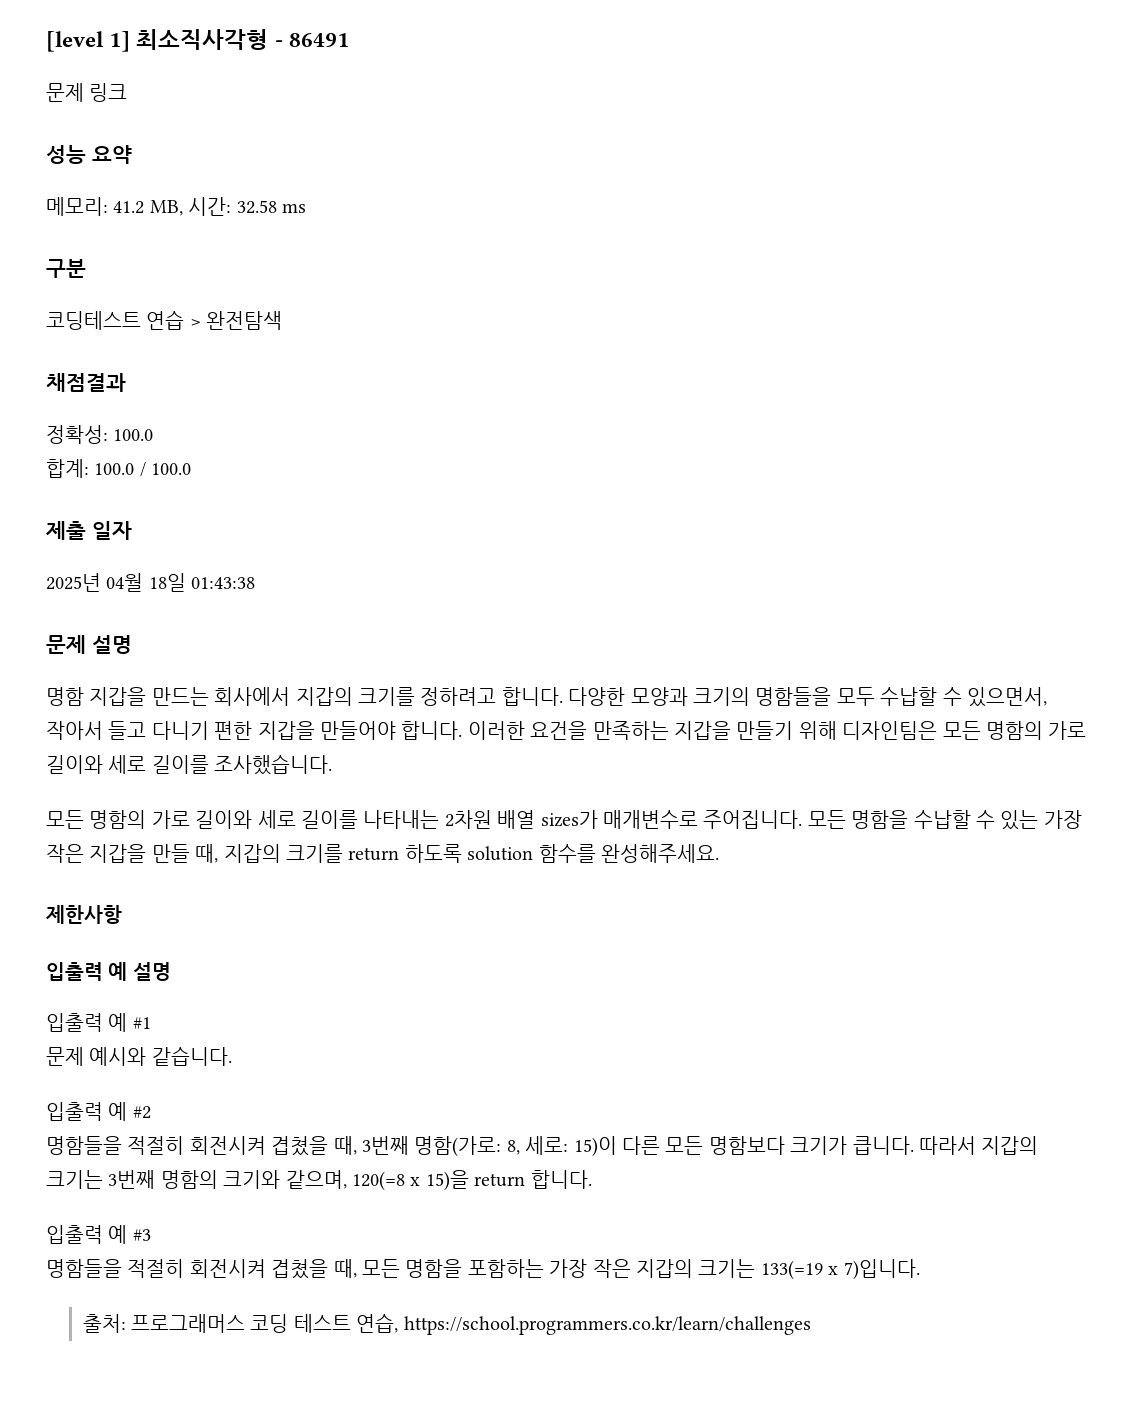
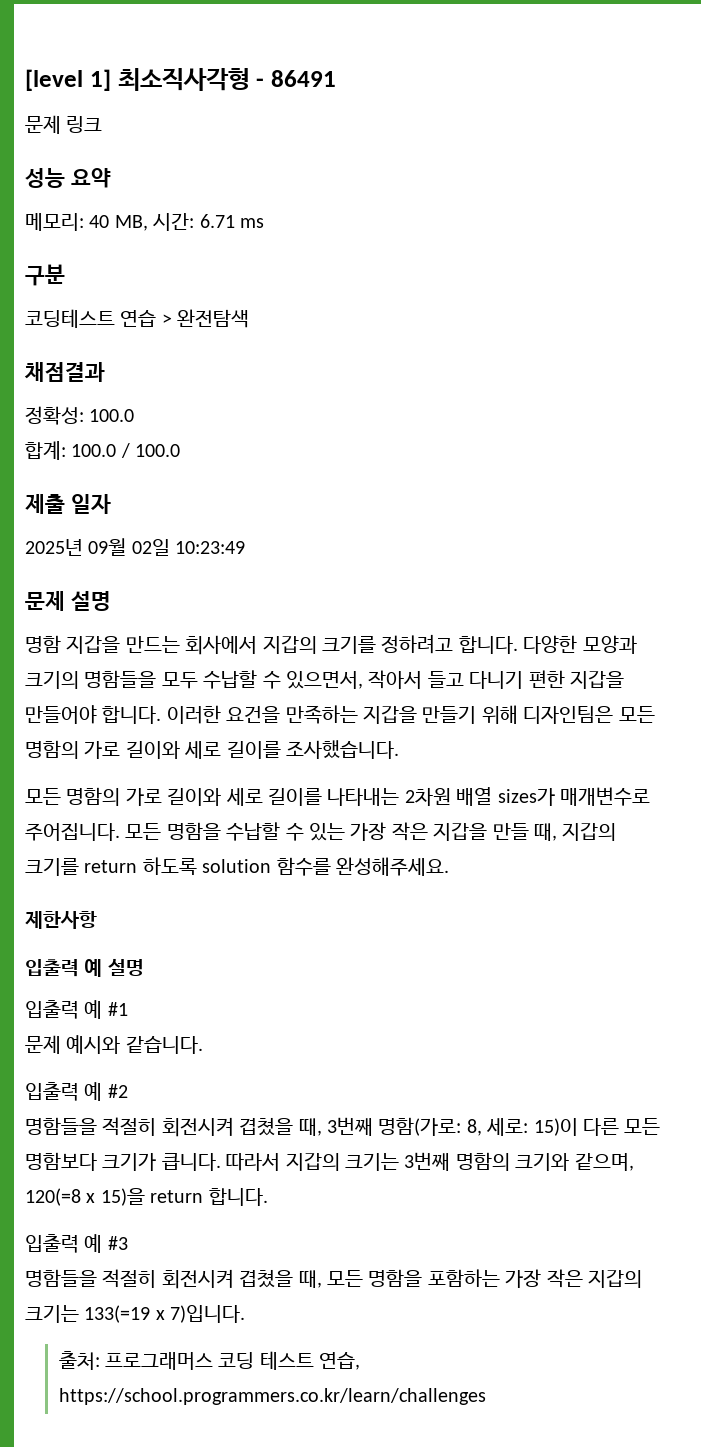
[113,201,145,214] 41.2 -> [89,215,110,228] 40
[236,200,277,214] 32.58 -> [199,214,235,228] 6.71
[106,573,256,592] 04월 18일 01:43:38 -> [88,538,246,556] 09월 02일 10:23:49

